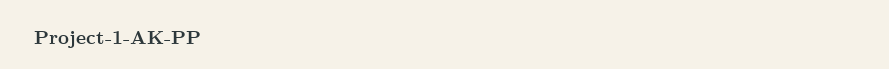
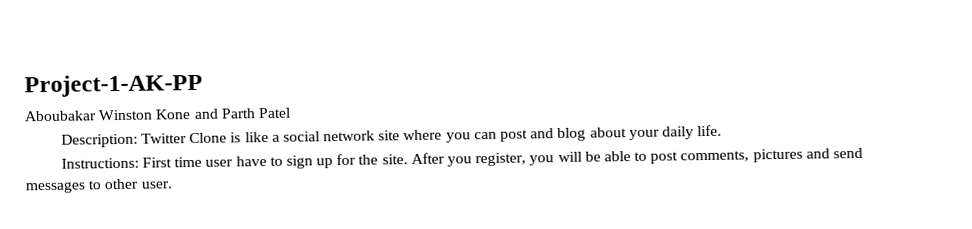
(201, 39) none -> [24,107,291,122] [60,124,723,148] [60,147,864,169] [25,178,172,194] // Aboubakar Winston Kone and Parth Patel // Description: Twitter Clone is like a social network site where you can post and blog about your daily life. // Instructions: First time user have to sign up for the site. After you register, you will be able to post comments, pictures and send messages to other user.

